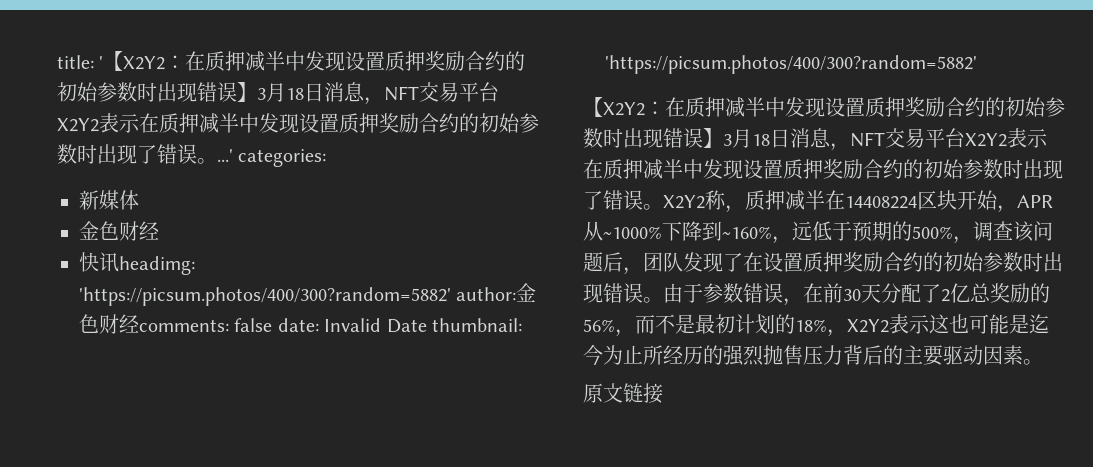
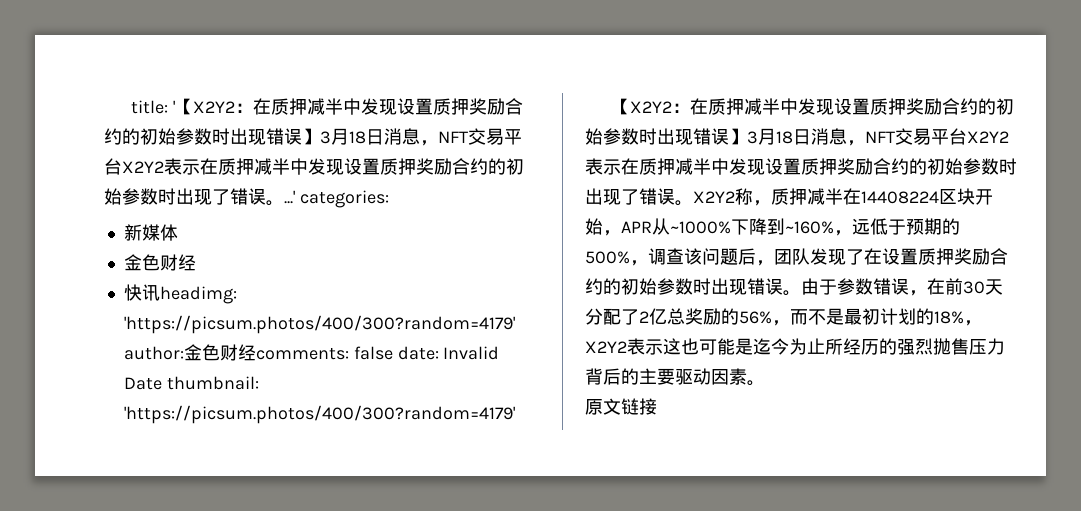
[79,287,451,306] 'https://picsum.photos/400/300?random=5882' -> [123,315,515,334] 'https://picsum.photos/400/300?random=4179'
[605,55,977,74] 'https://picsum.photos/400/300?random=5882' -> [123,405,515,424] 'https://picsum.photos/400/300?random=4179'

